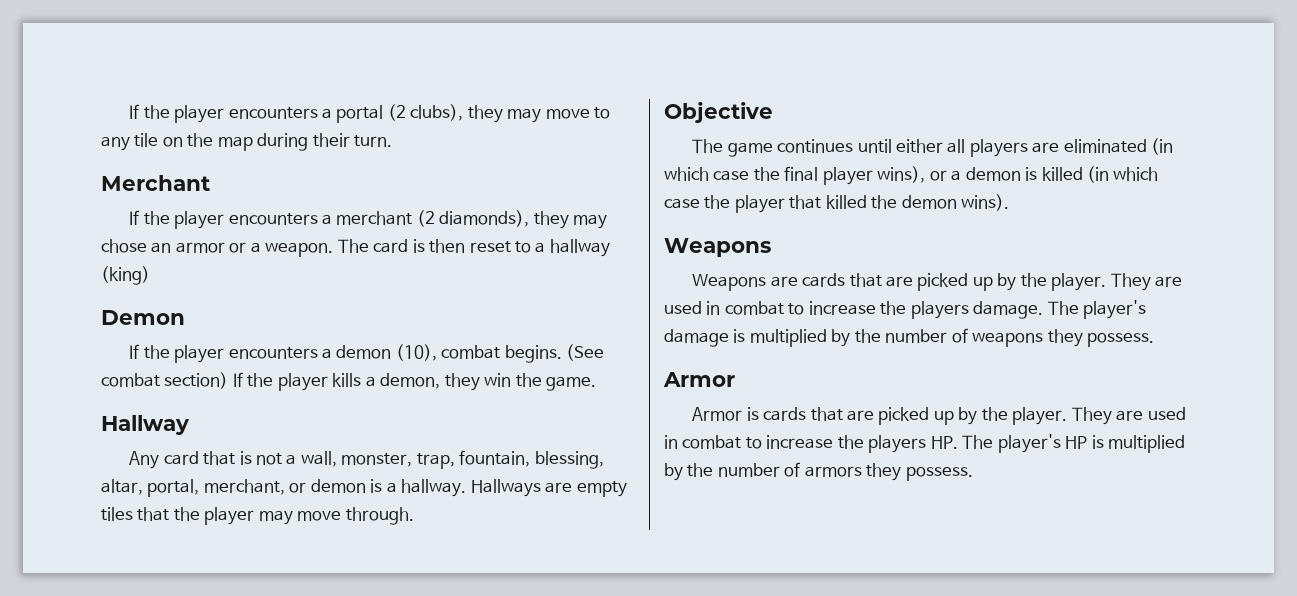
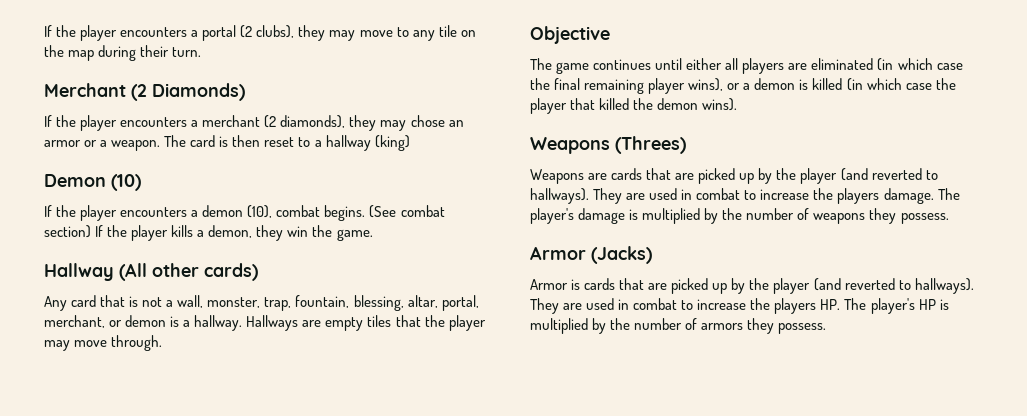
(210, 183) none -> [131,83,245,101] (2 Diamonds)
(185, 317) none -> [111,174,141,191] (10)
(190, 425) none -> [119,263,258,281] (All other cards)
(819, 173) none -> [584,79,645,94] remaining
(771, 247) none -> [615,136,686,154] (Threes)
[1051,273,1107,291] player. -> [800,168,938,184] [530,188,589,204] player (and reverted to hallways).
(735, 379) none -> [591,246,652,264] (Jacks)
[1012,407,1068,425] player. -> [773,278,974,294] player (and reverted to hallways).

